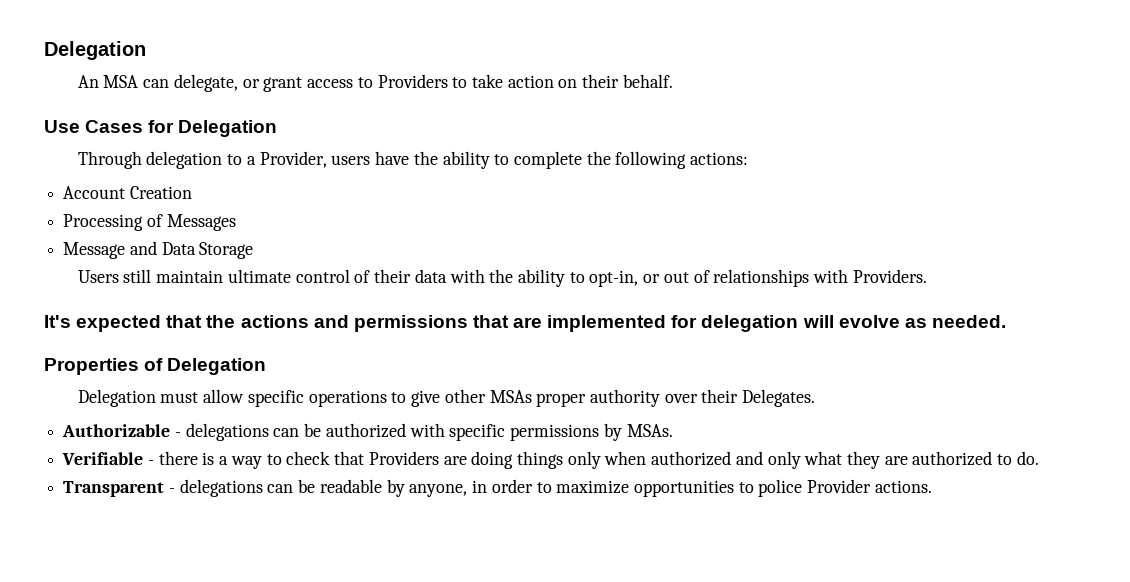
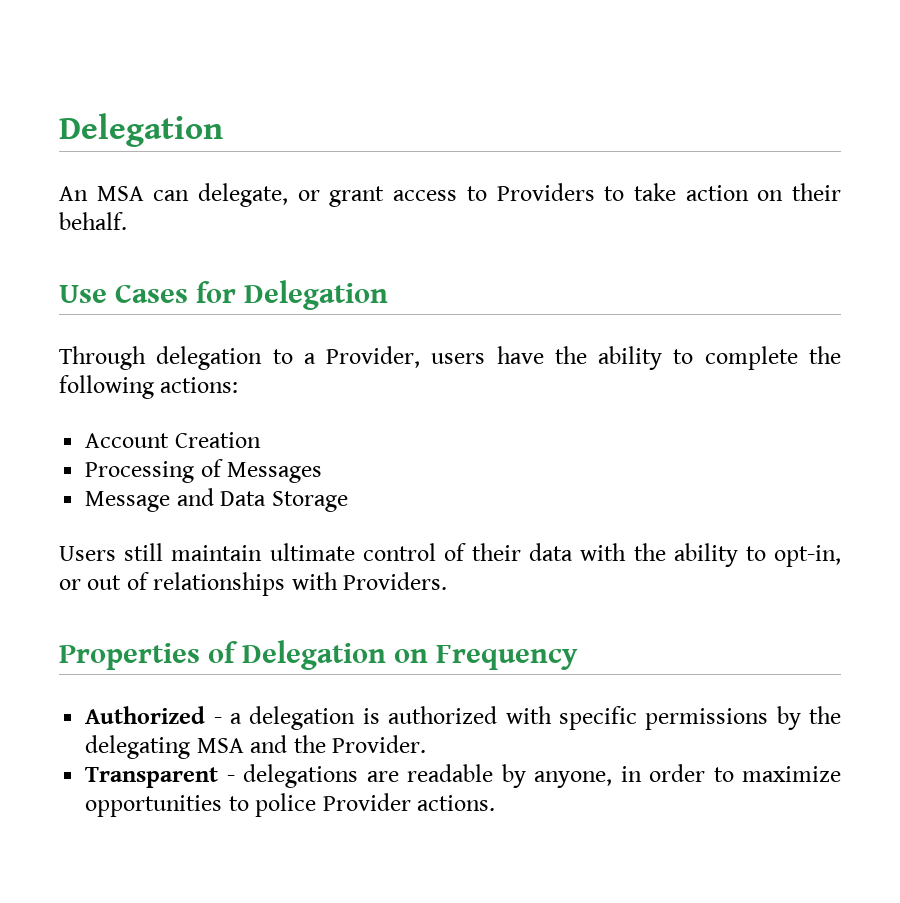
[44,315,1006,332] [44,358,267,375] [77,389,816,407] [62,423,322,441] It's expected that the actions and permissions that are implemented for delegation will evolve as needed. // Properties of Delegation // Delegation must allow specific operations to give other MSAs proper authority over their Delegates. // Authorizable - delegations can be -> [59,640,579,670] [85,706,380,730] Properties of Delegation on Frequency // Authorized - a delegation is
[626,424,673,437] [62,451,1039,469] MSAs. // Verifiable - there is a way to check that Providers are doing things only when authorized and only what they are authorized to do. -> [809,706,842,724] [85,735,427,759] the delegating MSA and the Provider.
[267,479,316,493] can be -> [366,771,399,782] are

